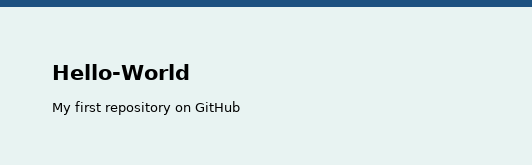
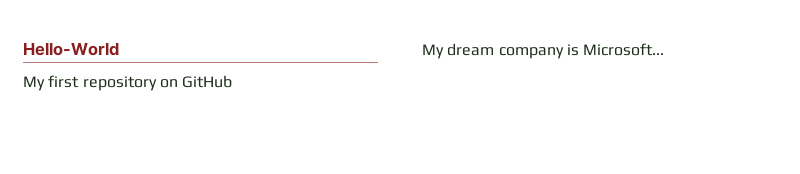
(240, 106) none -> [422,43,665,59] // My dream company is Microsoft...

